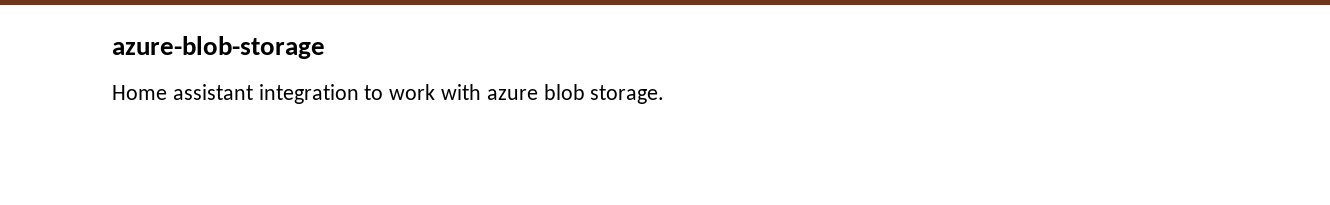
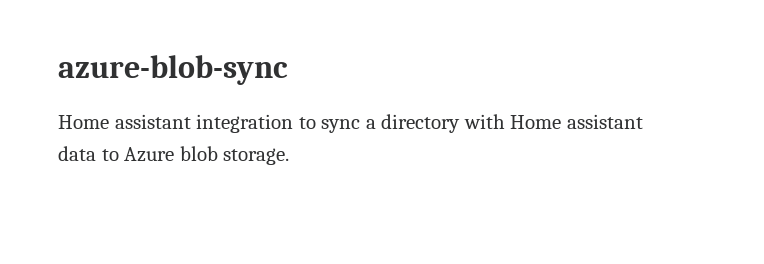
[112,36,325,59] azure-blob-storage -> [58,55,288,85] azure-blob-sync
[389,84,538,100] work with azure -> [321,114,643,133] [58,146,175,162] sync a directory with Home assistant data to Azure

